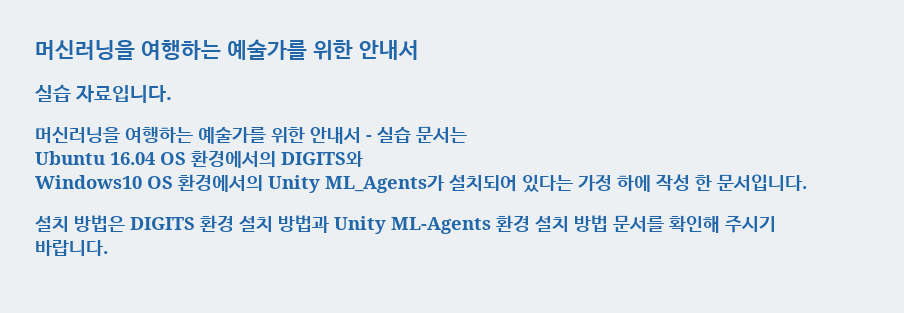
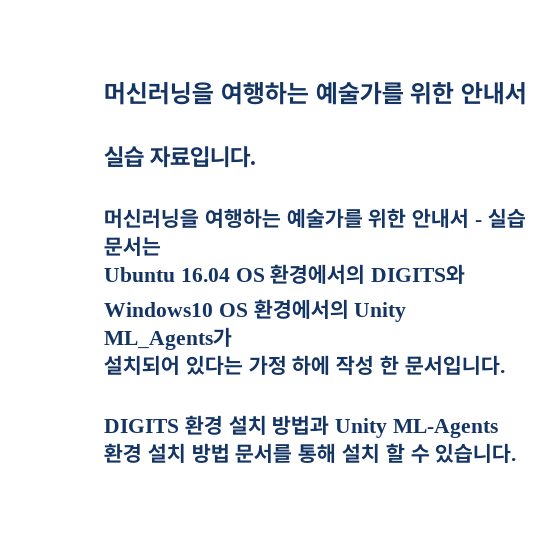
(444, 184) none -> (232, 338) //
[35,215,125,232] 설치 방법은 -> (505, 365) none
[669,215,776,233] [35,240,108,256] 확인해 주시기 바랍니다. -> [298,443,517,463] 통해 설치 할 수 있습니다.

